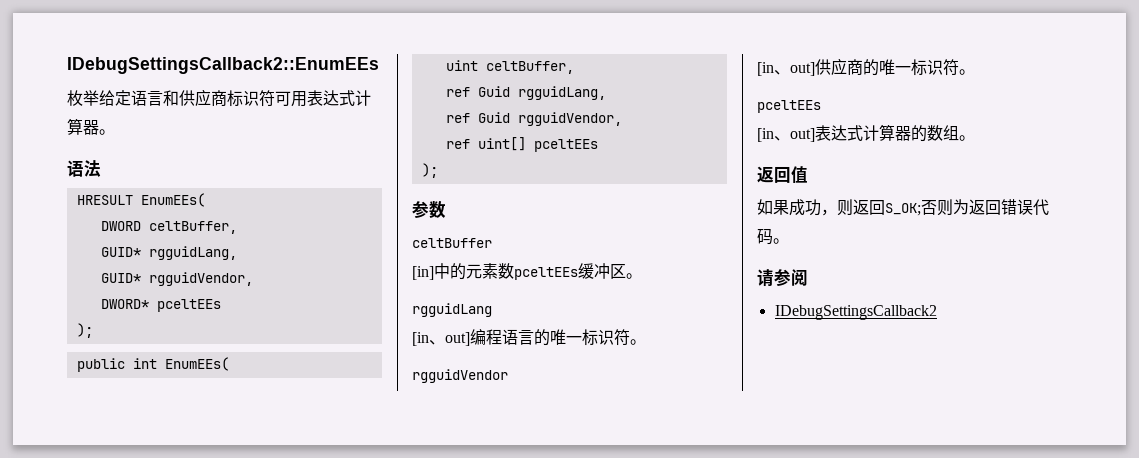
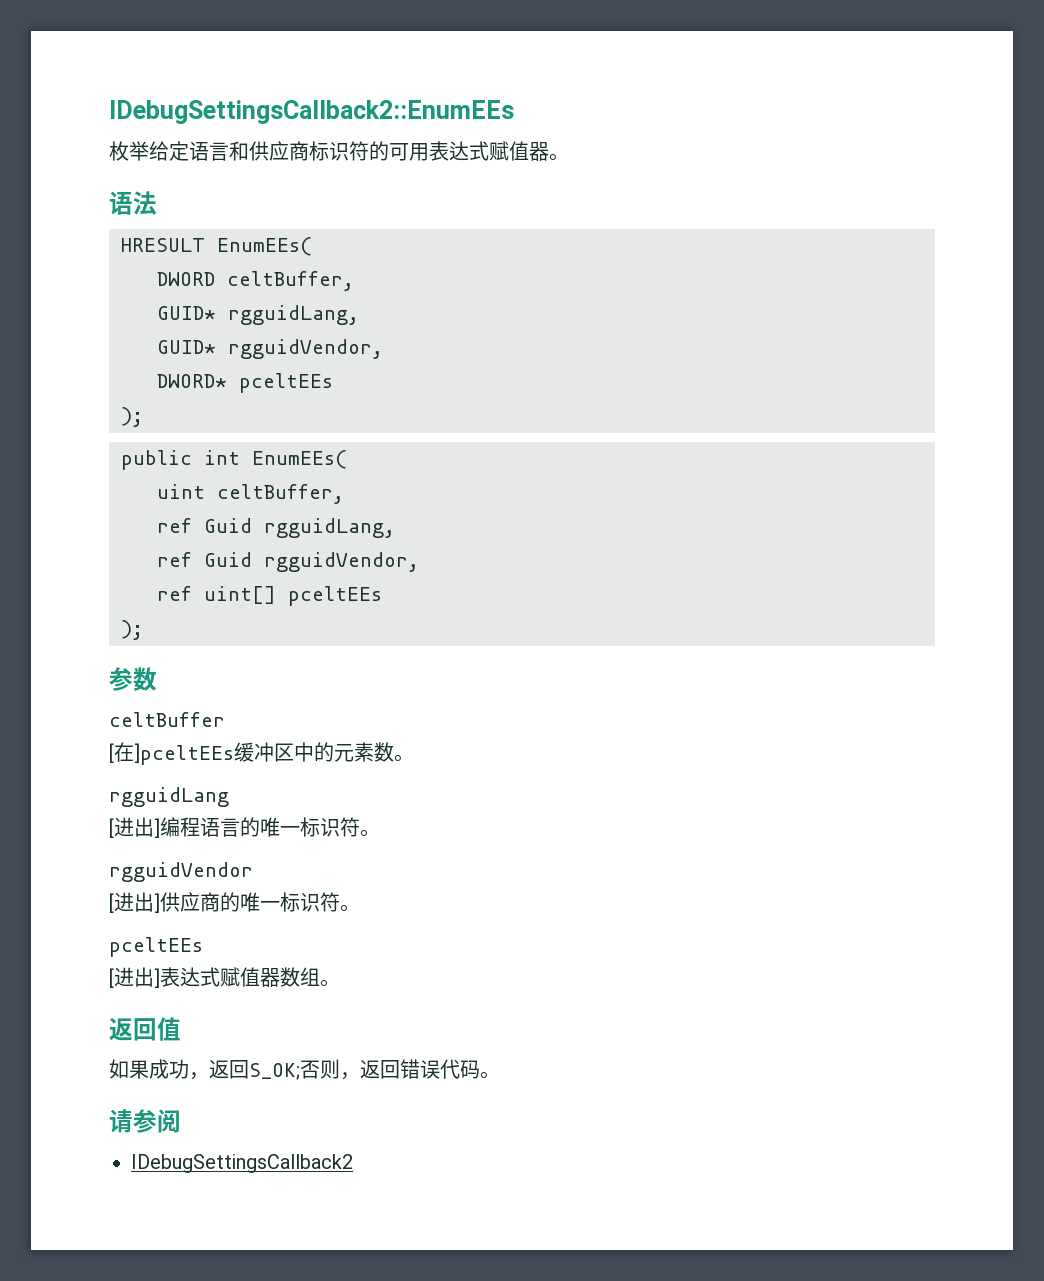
(275, 98) none -> [369,141,389,161] 的
[355,90,371,106] [67,118,83,135] 计算 -> [489,141,529,161] 赋值
[412,263,626,280] [in]中的元素数pceltEEs缓冲区 -> [109,742,394,765] [在]pceltEEs缓冲区中的元素数
[412,332,470,346] [in、out] -> [109,817,160,838] [进出]
[757,62,815,76] [in、out] -> [109,892,160,913] [进出]
[757,124,927,142] [in、out]表达式计算器的 -> [109,967,280,988] [进出]表达式赋值器
[837,199,853,216] 则 -> (209, 1076) none
[953,199,969,215] 为 -> [340,1072,360,1080] ，

